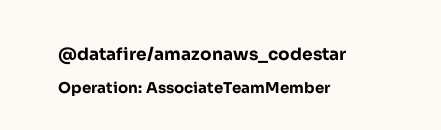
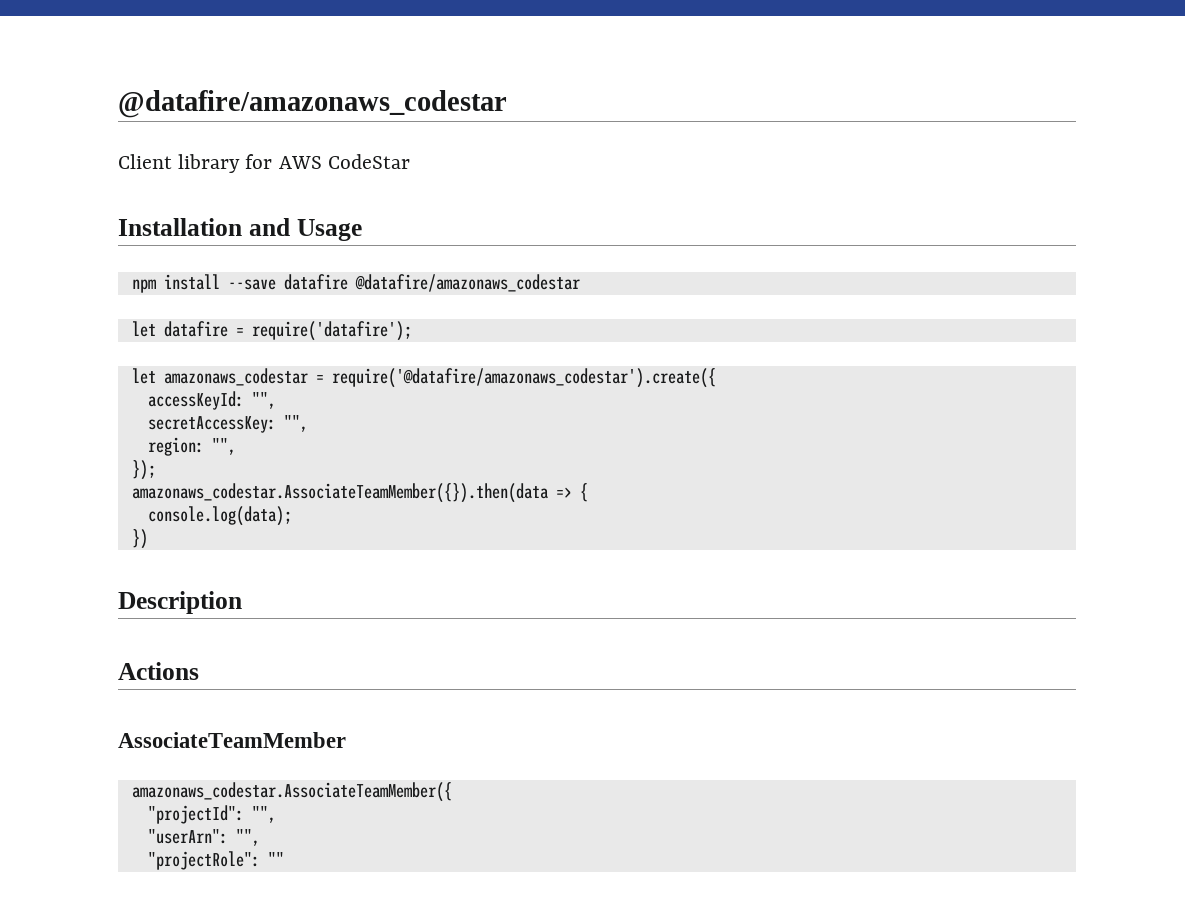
[58,46,346,65] [58,81,332,96] @datafire/amazonaws_codestar // Operation: AssociateTeamMember -> [118,90,507,118] [118,154,410,173] [118,218,362,241] [131,274,580,293] [131,321,412,341] [131,368,716,388] [147,391,276,410] [147,415,308,433] [147,437,236,456] [131,460,156,480] [131,483,588,503] [147,506,292,526] [131,529,148,549] [118,591,242,614] [118,662,199,680] [118,732,346,748] [131,782,452,802] [147,805,276,824] [147,829,260,846] [147,851,284,870] @datafire/amazonaws_codestar // Client library for AWS CodeStar // Installation and Usage // npm install --save datafire @datafire/amazonaws_codestar // let datafire = require('datafire'); // let amazonaws_codestar = require('@datafire/amazonaws_codestar').create({ // accessKeyId: "", // secretAccessKey: "", // region: "", // }); // amazonaws_codestar.AssociateTeamMember({}).then(data => { // console.log(data); // }) // Description // Actions // AssociateTeamMember // amazonaws_codestar.AssociateTeamMember({ // "projectId": "", // "userArn": "", // "projectRole": ""

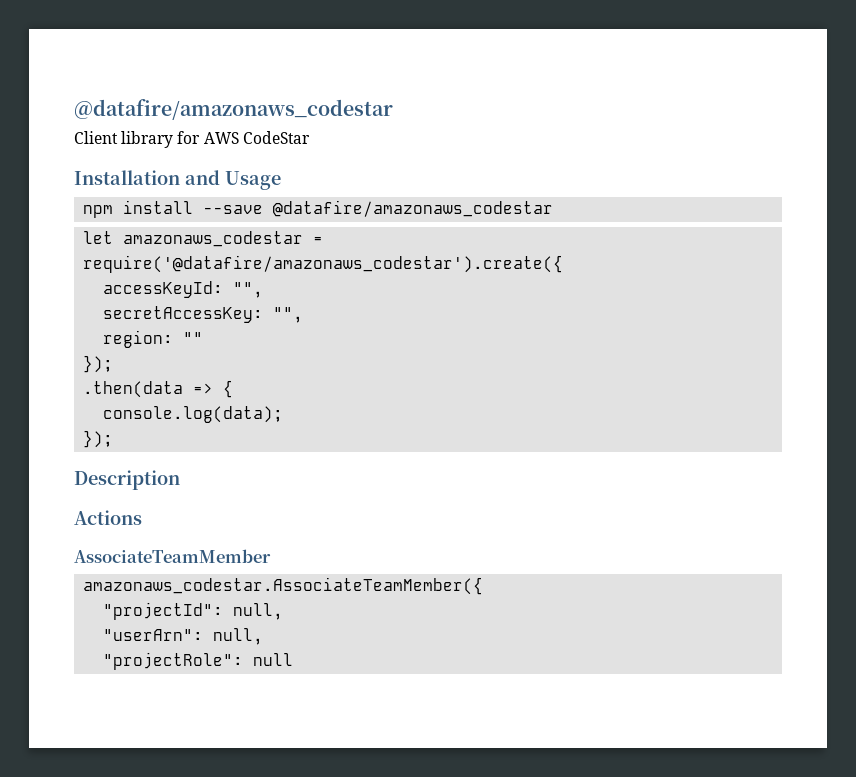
[283,274,580,292] [131,321,412,341] datafire @datafire/amazonaws_codestar // let datafire = require('datafire'); -> [273,200,554,217] @datafire/amazonaws_codestar
[211,438,236,455] [131,460,156,480] [131,483,548,503] "", // }); // amazonaws_codestar.AssociateTeamMember({}).then(data -> [183,332,204,344] [83,355,114,373] [83,381,184,398] "" // }); // .then(data
[131,529,148,549] }) -> [83,430,114,448] });
[251,806,276,823] "", -> [233,603,284,620] null,
[235,829,260,846] "", -> [213,628,264,645] null,
[267,852,284,866] "" -> [253,653,294,666] null

